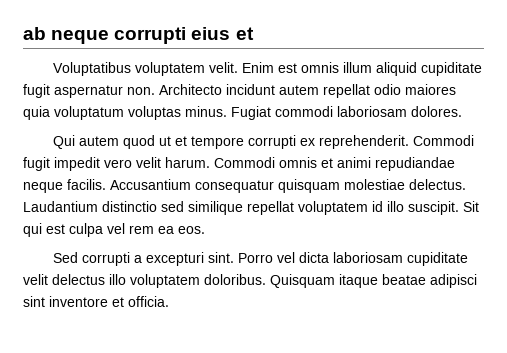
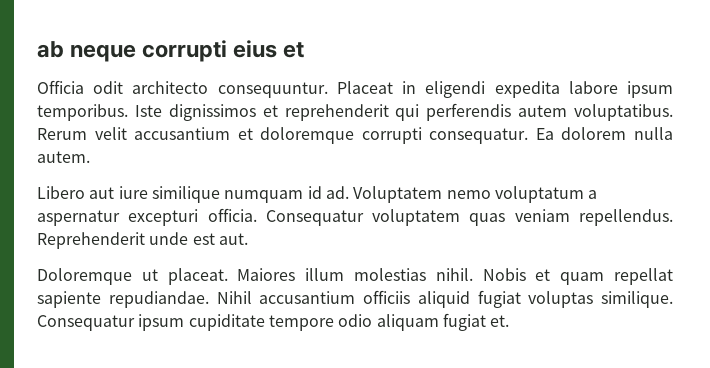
[52,62,482,76] [23,84,456,98] [23,106,462,120] [52,135,474,149] [23,157,455,171] [23,179,466,193] [23,201,479,215] [23,223,205,237] [52,252,468,266] [23,274,477,288] [23,296,169,307] Voluptatibus voluptatem velit. Enim est omnis illum aliquid cupiditate fugit aspernatur non. Architecto incidunt autem repellat odio maiores quia voluptatum voluptas minus. Fugiat commodi laboriosam dolores. // Qui autem quod ut et tempore corrupti ex reprehenderit. Commodi fugit impedit vero velit harum. Commodi omnis et animi repudiandae neque facilis. Accusantium consequatur quisquam molestiae delectus. Laudantium distinctio sed similique repellat voluptatem id illo suscipit. Sit qui est culpa vel rem ea eos. // Sed corrupti a excepturi sint. Porro vel dicta laboriosam cupiditate velit delectus illo voluptatem doloribus. Quisquam itaque beatae adipisci sint inventore et officia. -> [37,80,673,98] [37,103,673,121] [37,127,673,144] [37,151,90,163] [37,186,598,203] [37,208,673,226] [37,232,248,249] [37,268,673,285] [37,290,673,308] [37,313,510,331] Officia odit architecto consequuntur. Placeat in eligendi expedita labore ipsum temporibus. Iste dignissimos et reprehenderit qui perferendis autem voluptatibus. Rerum velit accusantium et doloremque corrupti consequatur. Ea dolorem nulla autem. // Libero aut iure similique numquam id ad. Voluptatem nemo voluptatum a aspernatur excepturi officia. Consequatur voluptatem quas veniam repellendus. Reprehenderit unde est aut. // Doloremque ut placeat. Maiores illum molestias nihil. Nobis et quam repellat sapiente repudiandae. Nihil accusantium officiis aliquid fugiat voluptas similique. Consequatur ipsum cupiditate tempore odio aliquam fugiat et.

